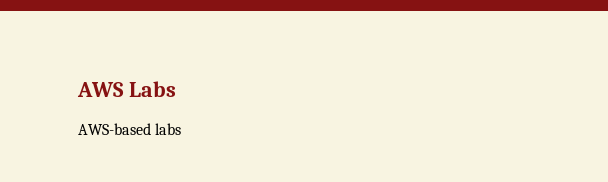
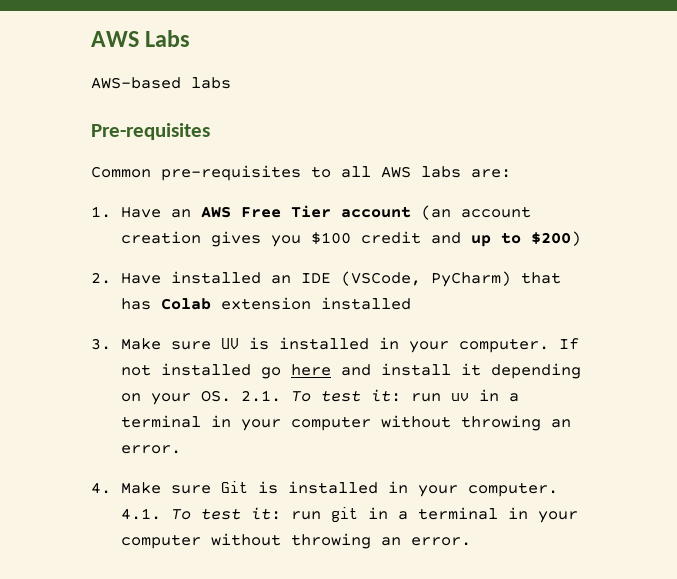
(182, 129) none -> [91,123,210,140] [91,165,511,181] [91,205,532,220] [121,231,582,247] [91,271,562,287] [121,297,412,310] [91,337,580,353] [121,363,582,379] [121,389,520,405] [121,415,572,431] [121,445,182,454] [91,481,559,497] [121,507,579,523] [121,533,472,549] // Pre-requisites // Common pre-requisites to all AWS labs are: // 1. Have an AWS Free Tier account (an account creation gives you $100 credit and up to $200) // 2. Have installed an IDE (VSCode, PyCharm) that has Colab extension installed // 3. Make sure UV is installed in your computer. If not installed go here and install it depending on your OS. 2.1. To test it: run uv in a terminal in your computer without throwing an error. // 4. Make sure Git is installed in your computer. 4.1. To test it: run git in a terminal in your computer without throwing an error.

